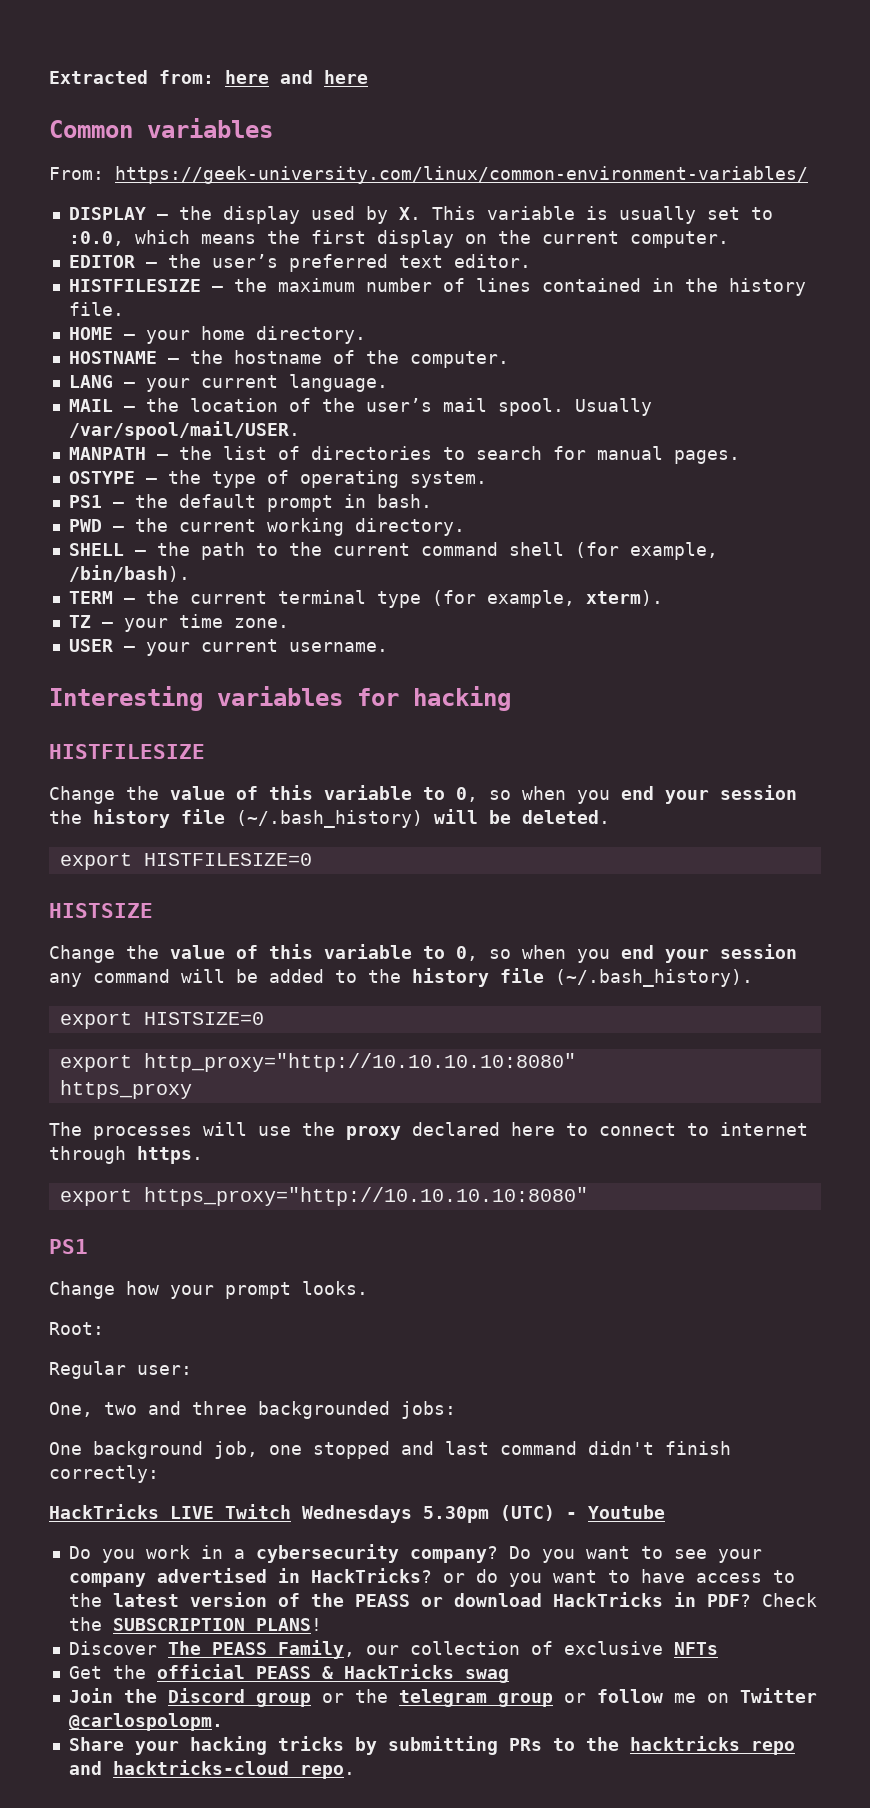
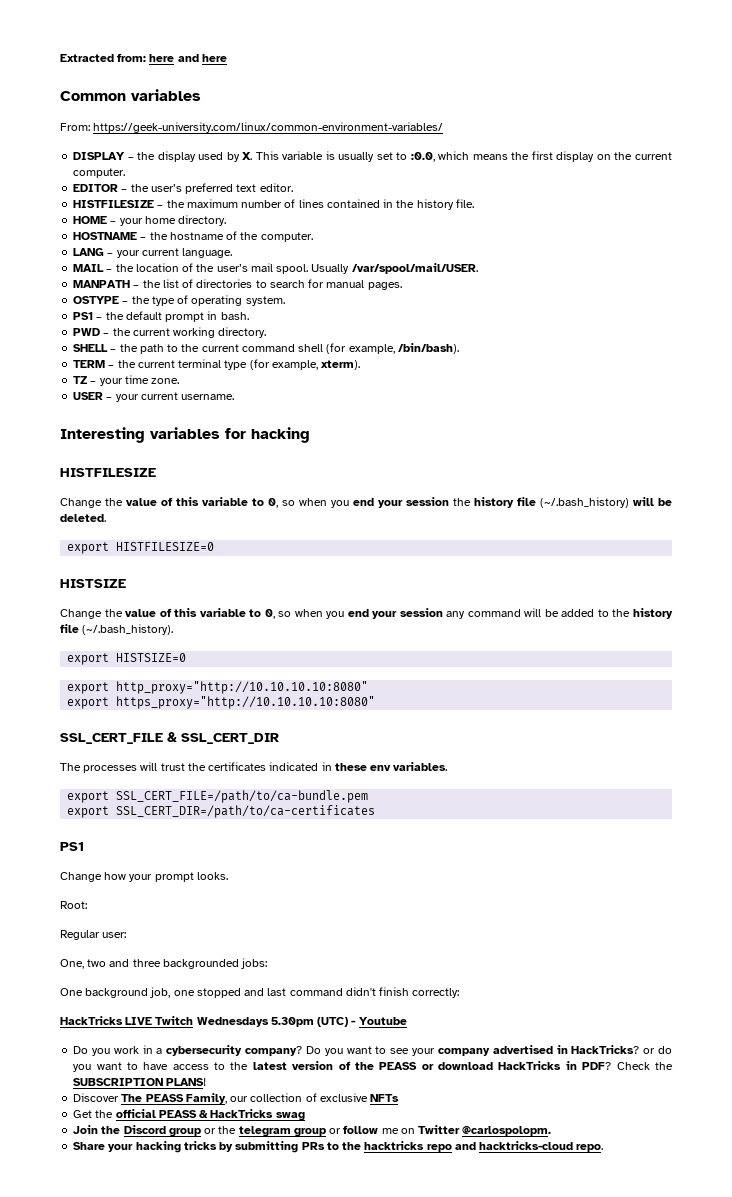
[59,1080,192,1099] [49,1122,808,1140] [49,1146,203,1164] [59,1187,588,1206] https_proxy // The processes will use the proxy declared here to connect to internet through https. // export https_proxy="http://10.10.10.10:8080" -> [67,696,376,709] [60,732,279,744] [60,762,448,773] [67,790,369,803] [67,805,376,818] export https_proxy="http://10.10.10.10:8080" // SSL_CERT_FILE & SSL_CERT_DIR // The processes will trust the certificates indicated in these env variables. // export SSL_CERT_FILE=/path/to/ca-bundle.pem // export SSL_CERT_DIR=/path/to/ca-certificates

